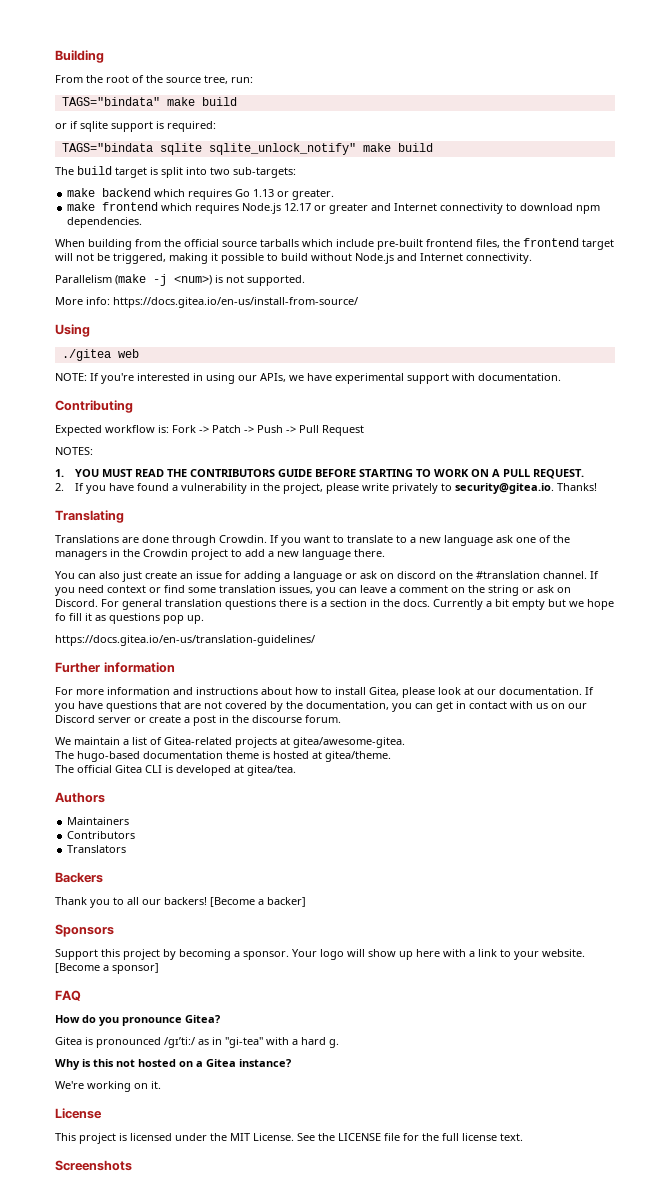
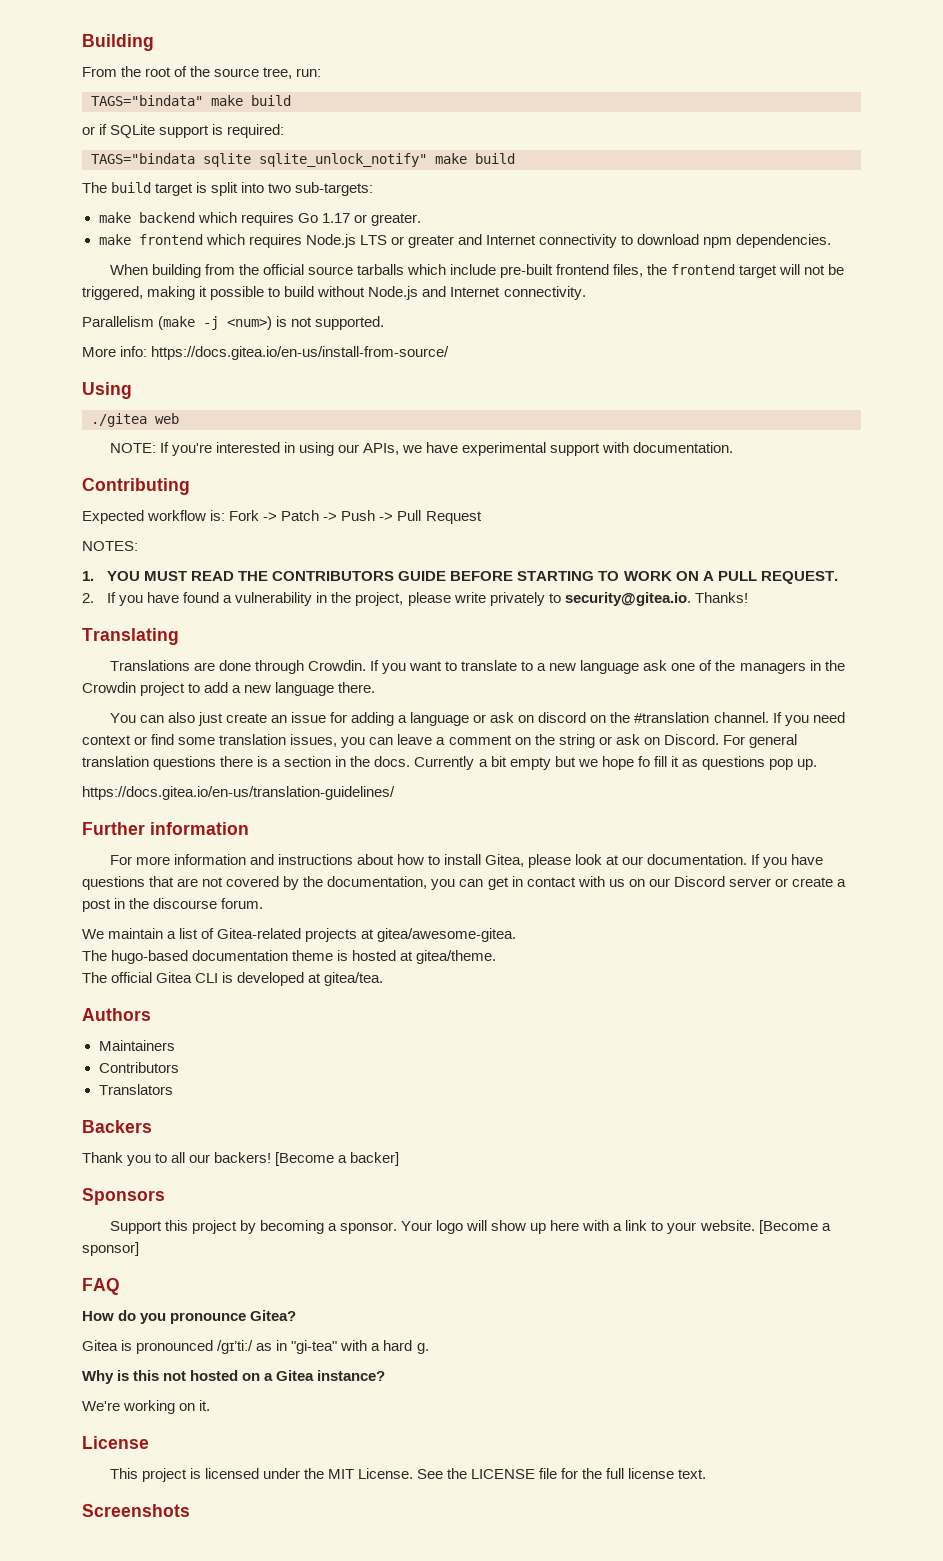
[80,121,108,132] sqlite -> [110,124,156,138] SQLite
[253,189,275,197] 1.13 -> [321,213,350,223] 1.17
[284,203,312,211] 12.17 -> [359,235,387,245] LTS

